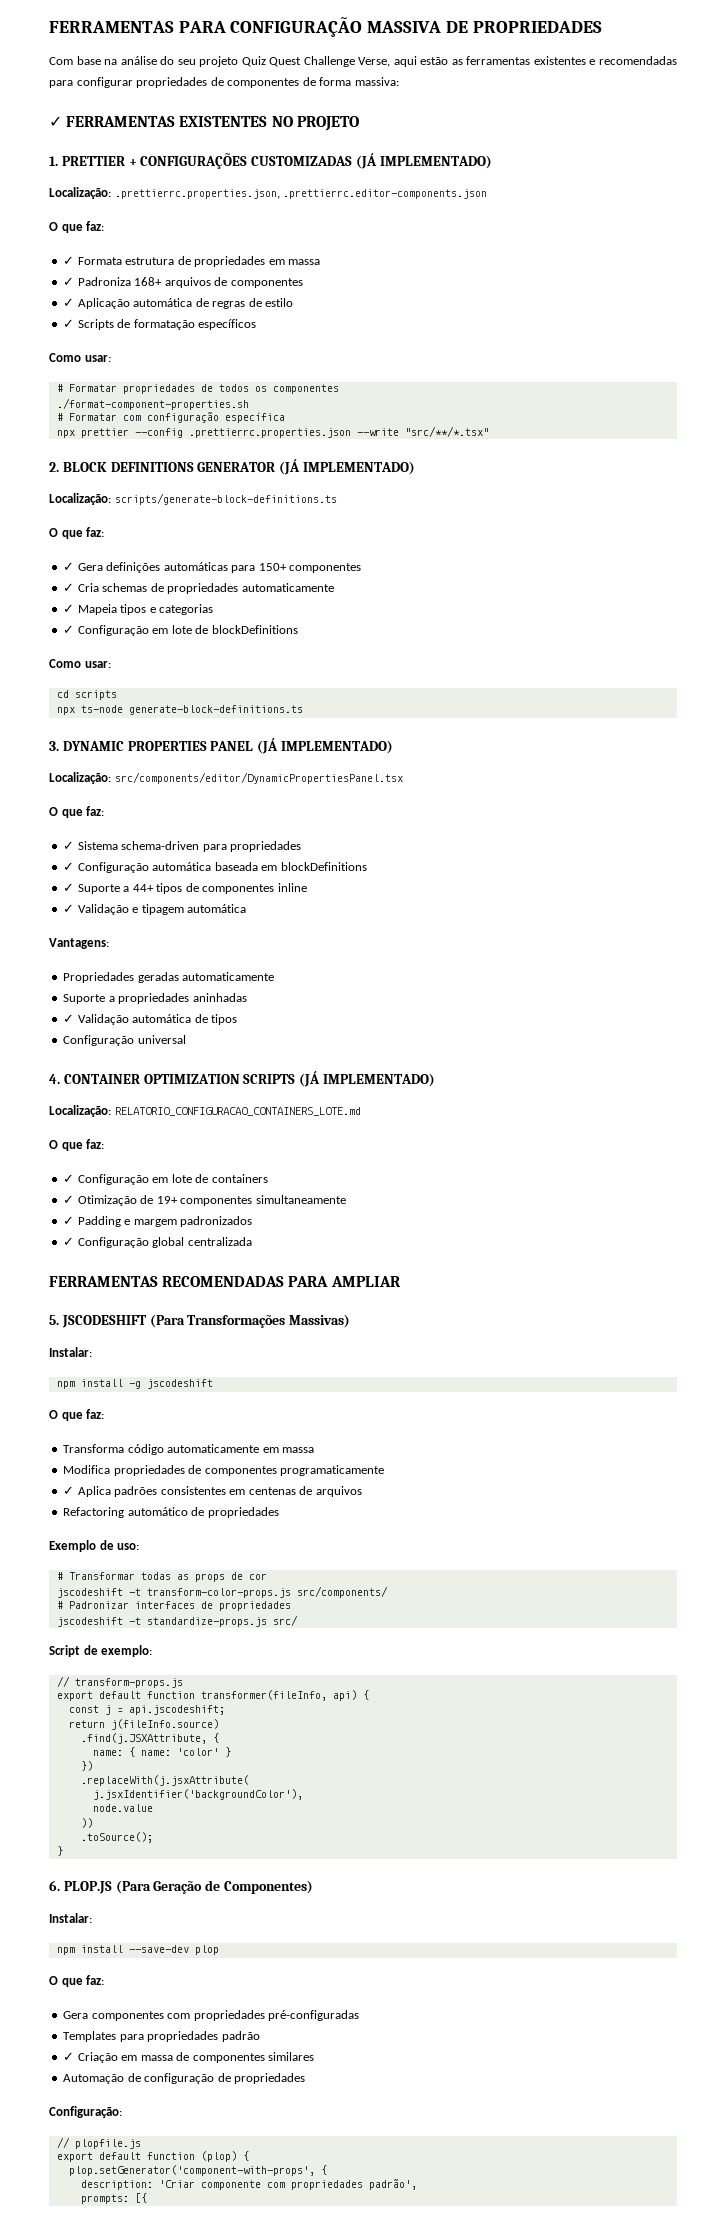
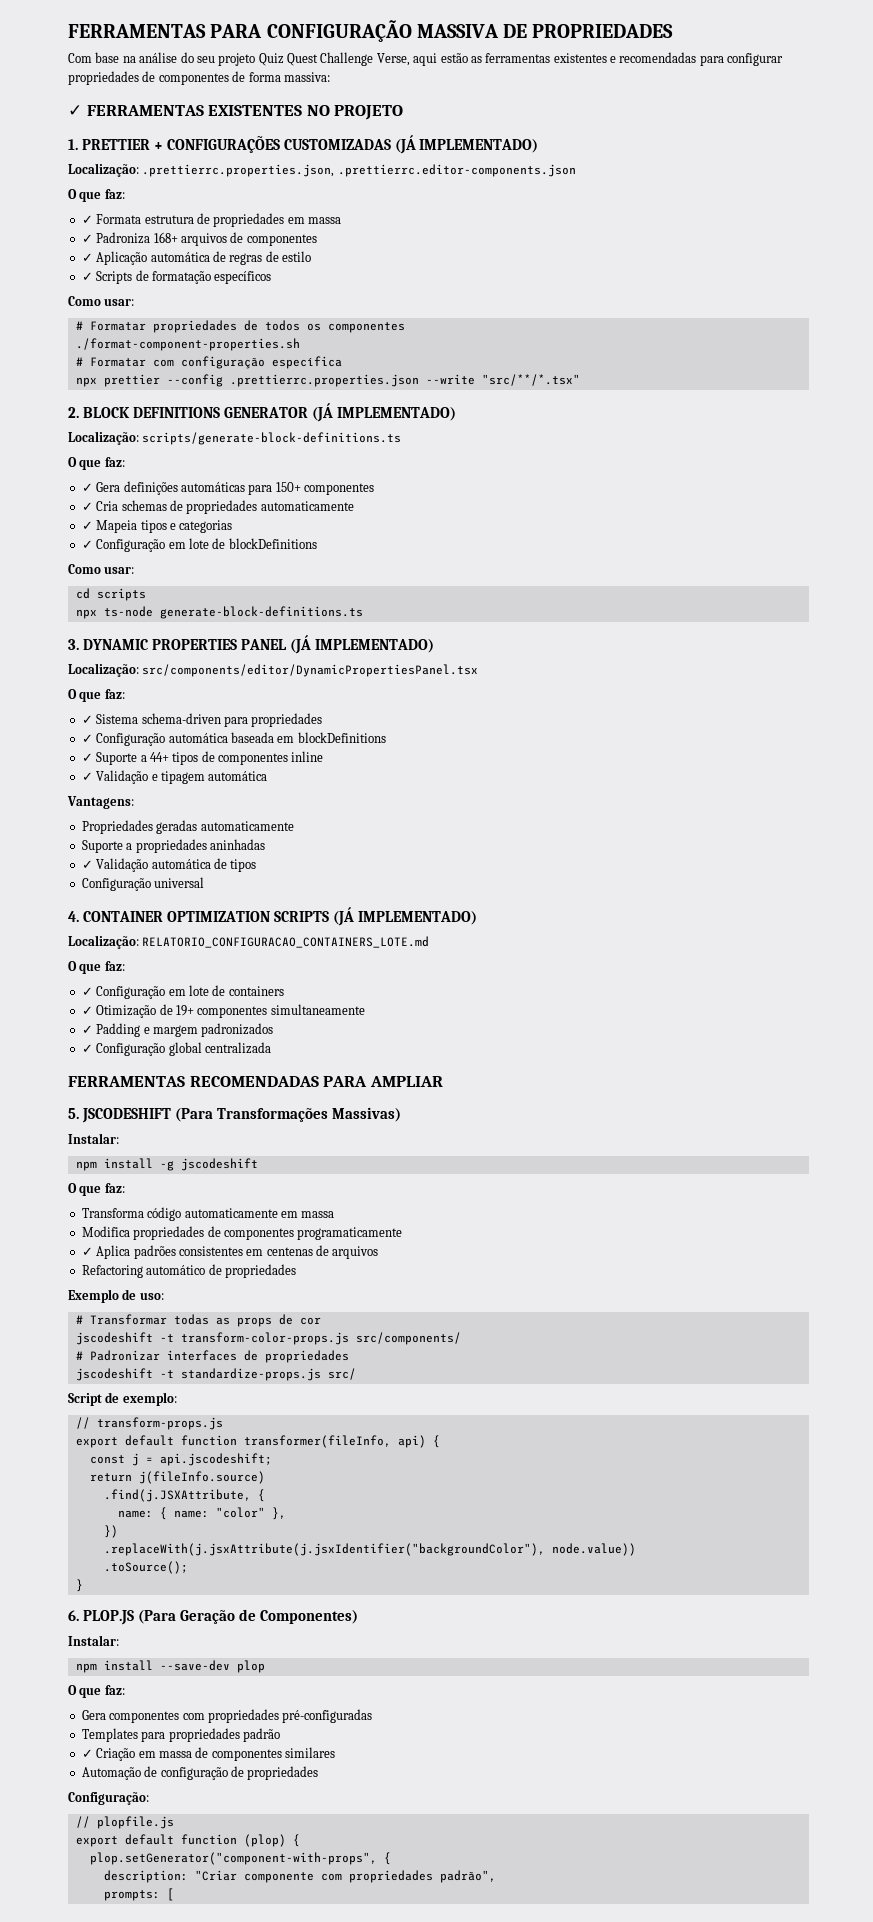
[176,1747,231,1757] 'color' } -> [215,1507,286,1520] "color" },
[80,1775,249,1786] [92,1789,303,1800] [92,1804,153,1812] [80,1818,93,1828] .replaceWith(j.jsxAttribute( // j.jsxIdentifier('backgroundColor'), // node.value // )) -> [103,1543,636,1556] .replaceWith(j.jsxAttribute(j.jsxIdentifier("backgroundColor"), node.value))
[68,2165,315,2176] plop.setGenerator('component-with-props', -> [89,1852,377,1865] plop.setGenerator("component-with-props",
[158,2180,195,2188] 'Criar -> [194,1870,237,1881] "Criar
[368,2179,417,2190] padrão', -> [439,1870,496,1883] padrão",
[134,2193,147,2203] [{ -> [166,1888,174,1901] [

